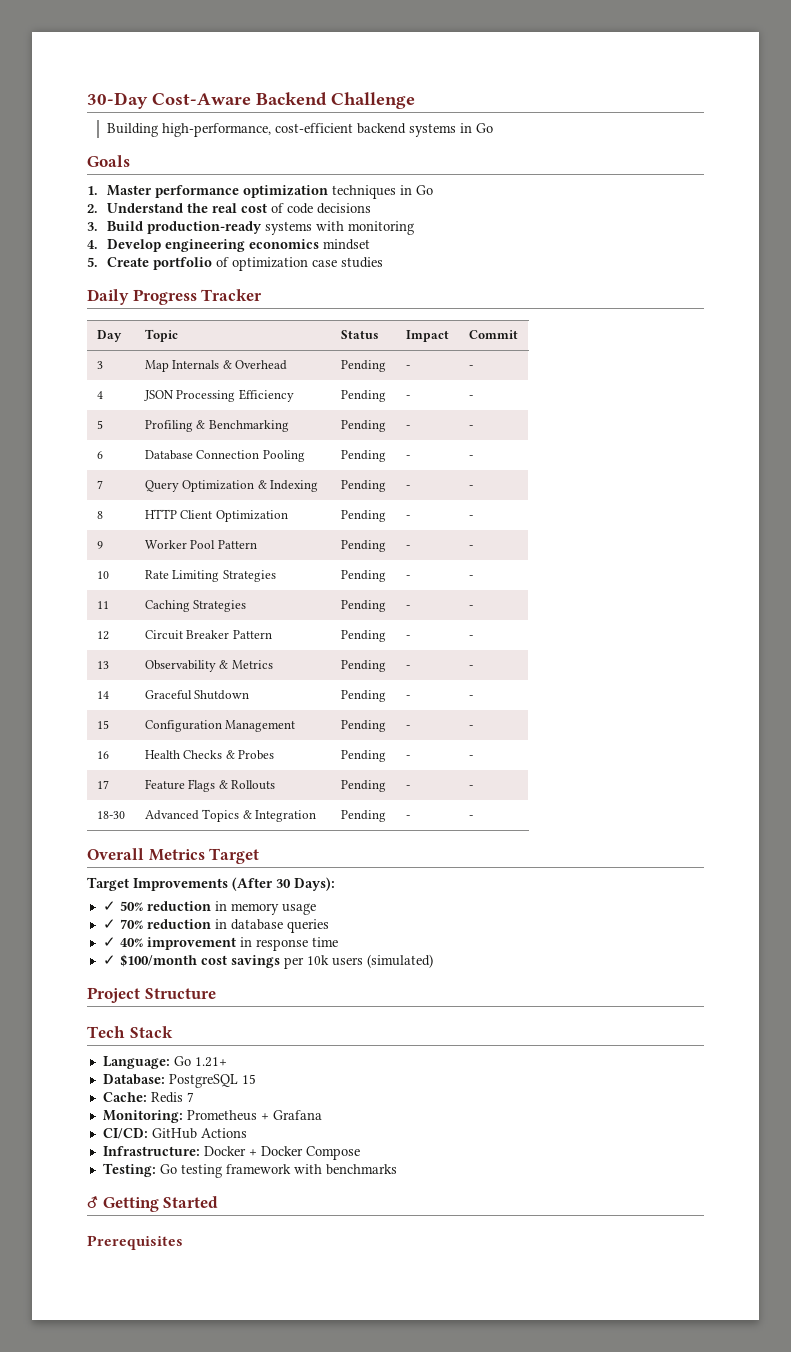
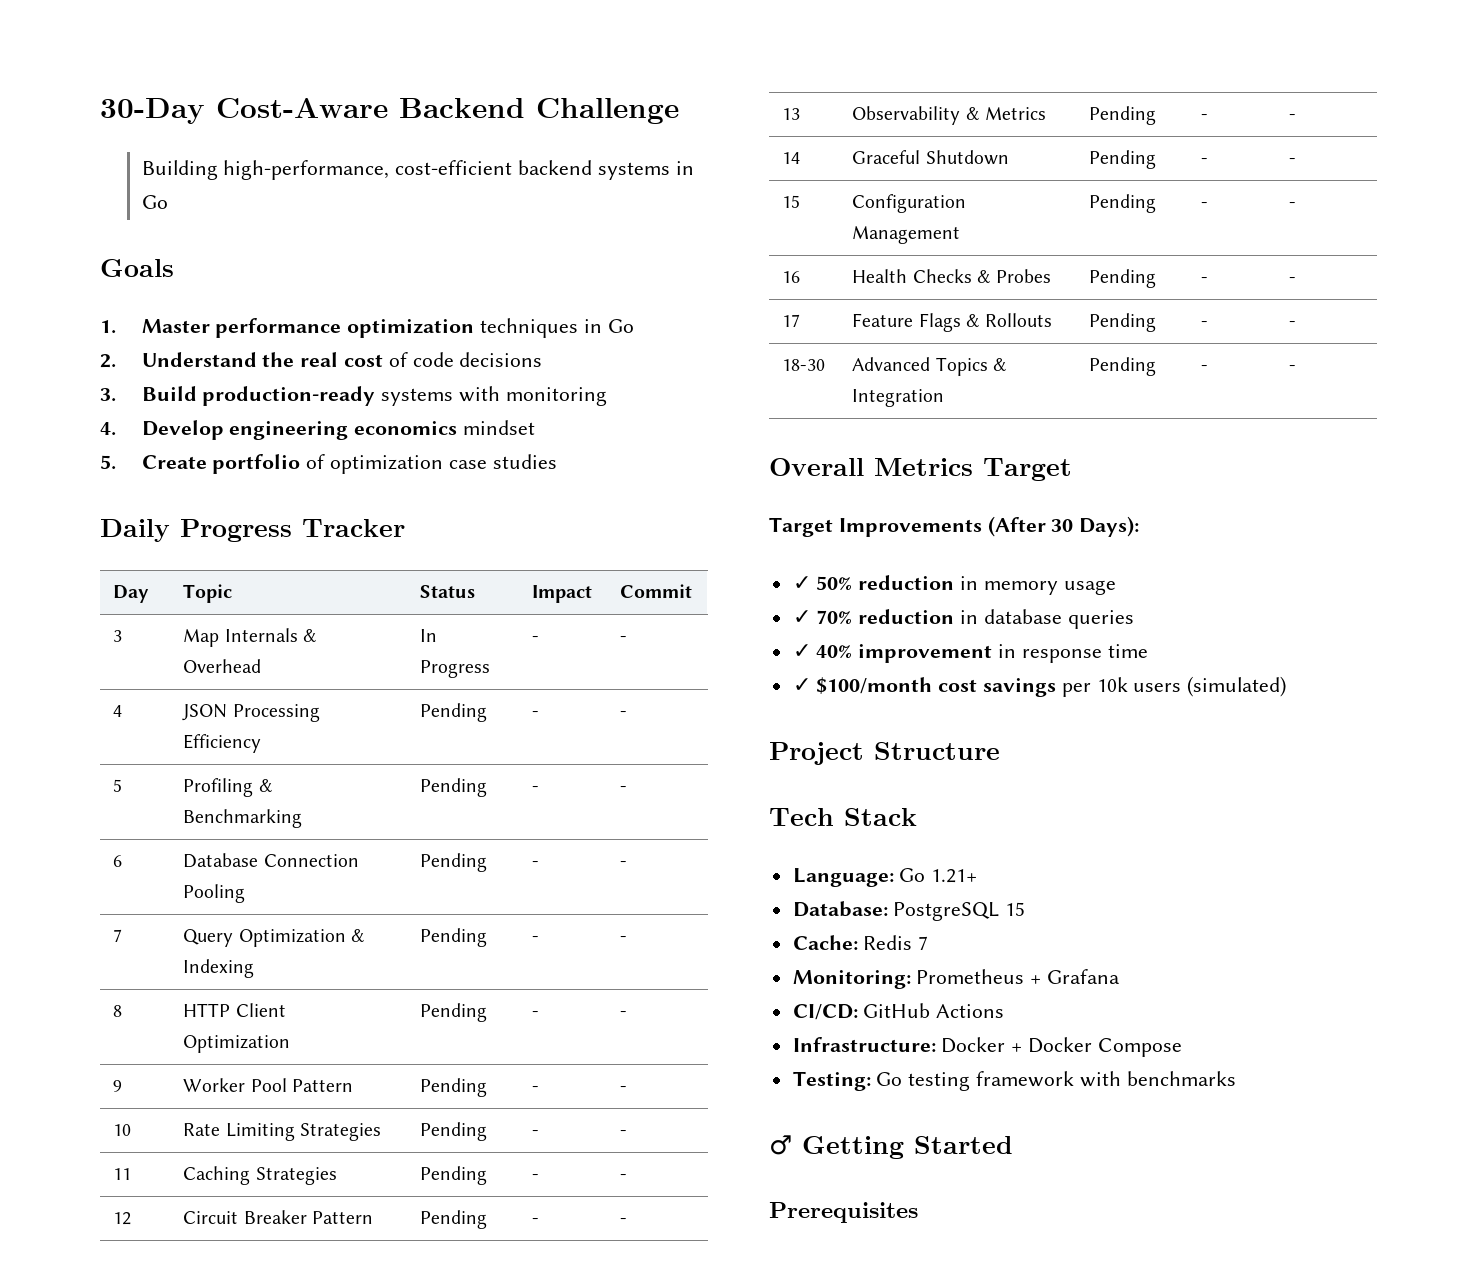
[340,360,386,372] Pending -> [420,629,438,642] [420,660,491,678] In Progress

